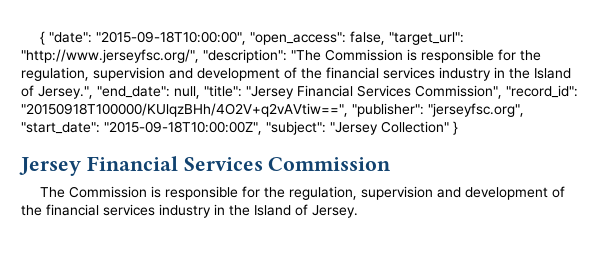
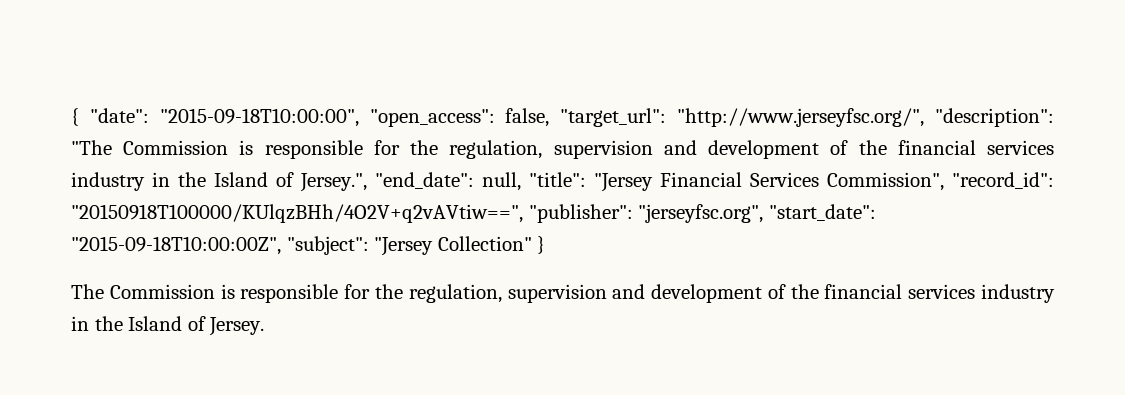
[19,156,392,176] // Jersey Financial Services Commission -> (546, 245) none

